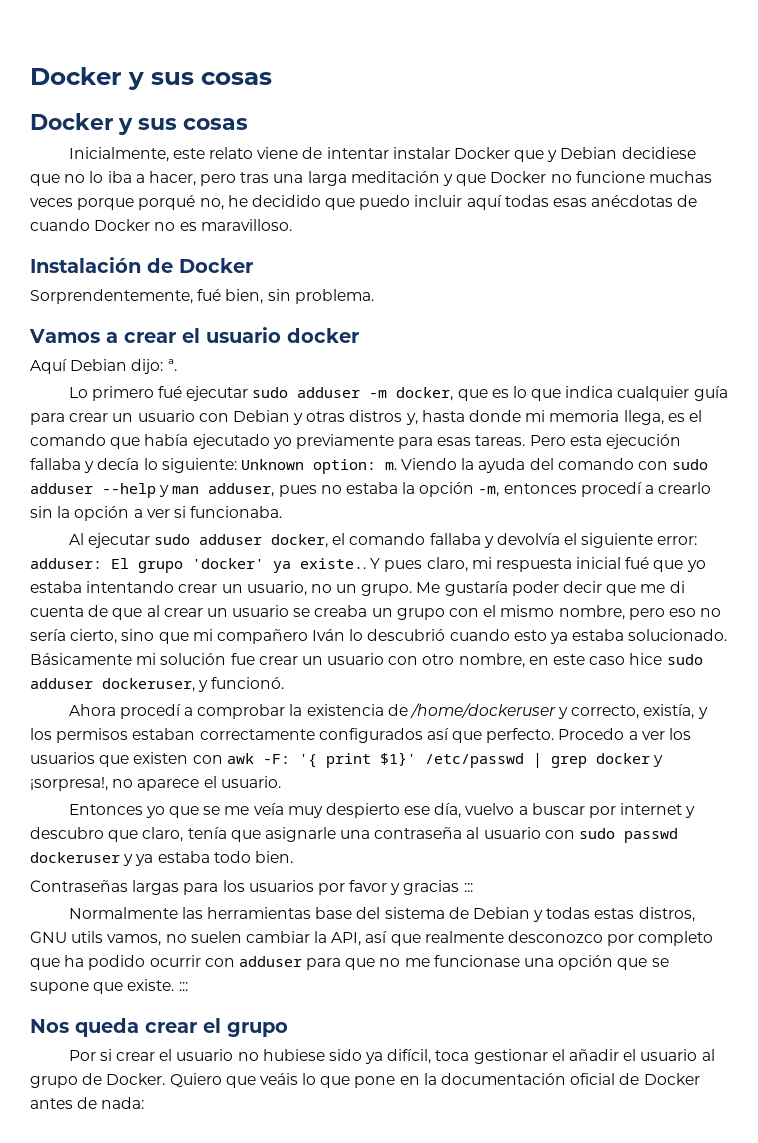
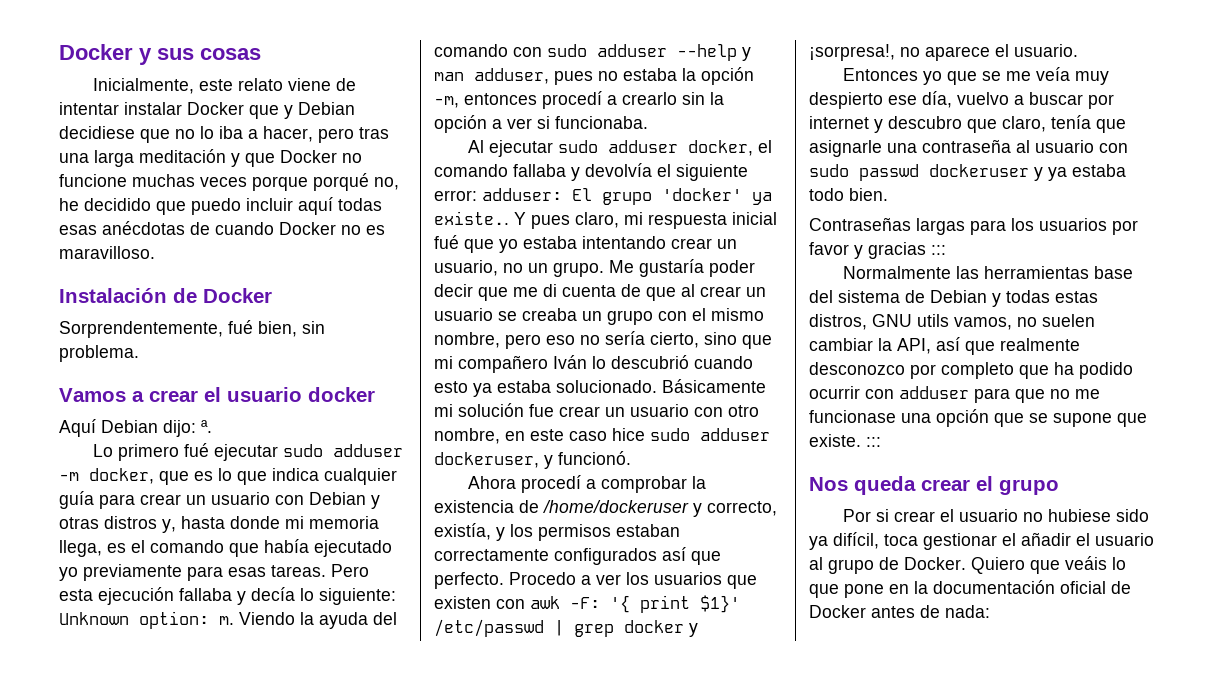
[30,67,272,90] [30,113,248,135] Docker y sus cosas // Docker y sus cosas -> [59,44,261,65] Docker y sus cosas

